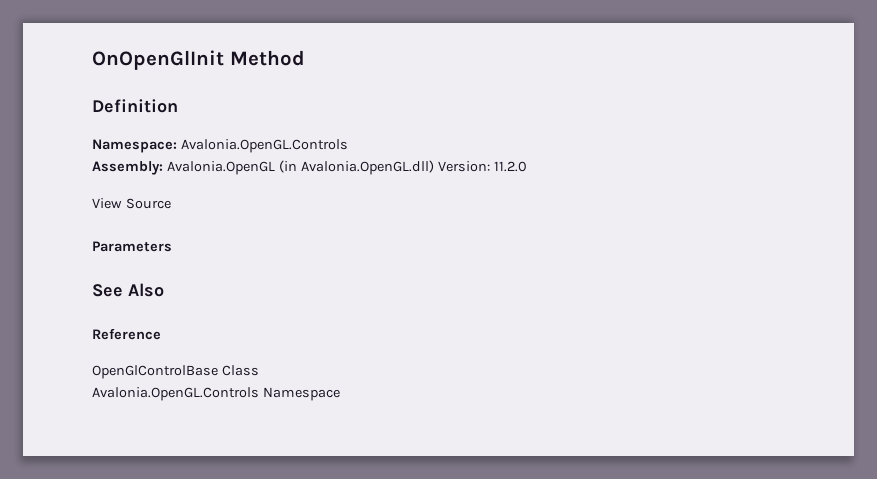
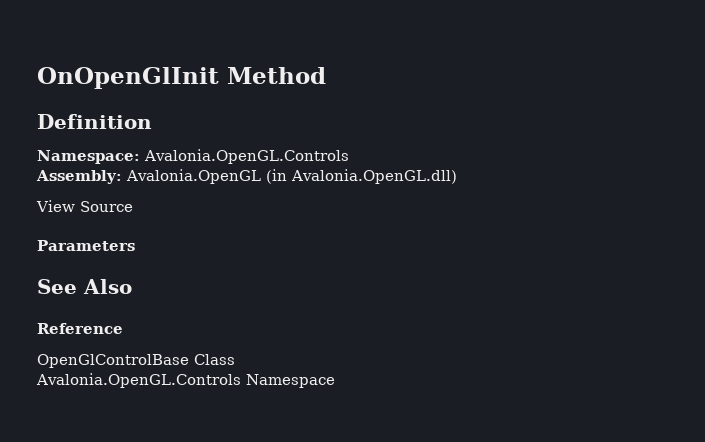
[437,161,527,172] Version: 11.2.0 -> (457, 176) none

